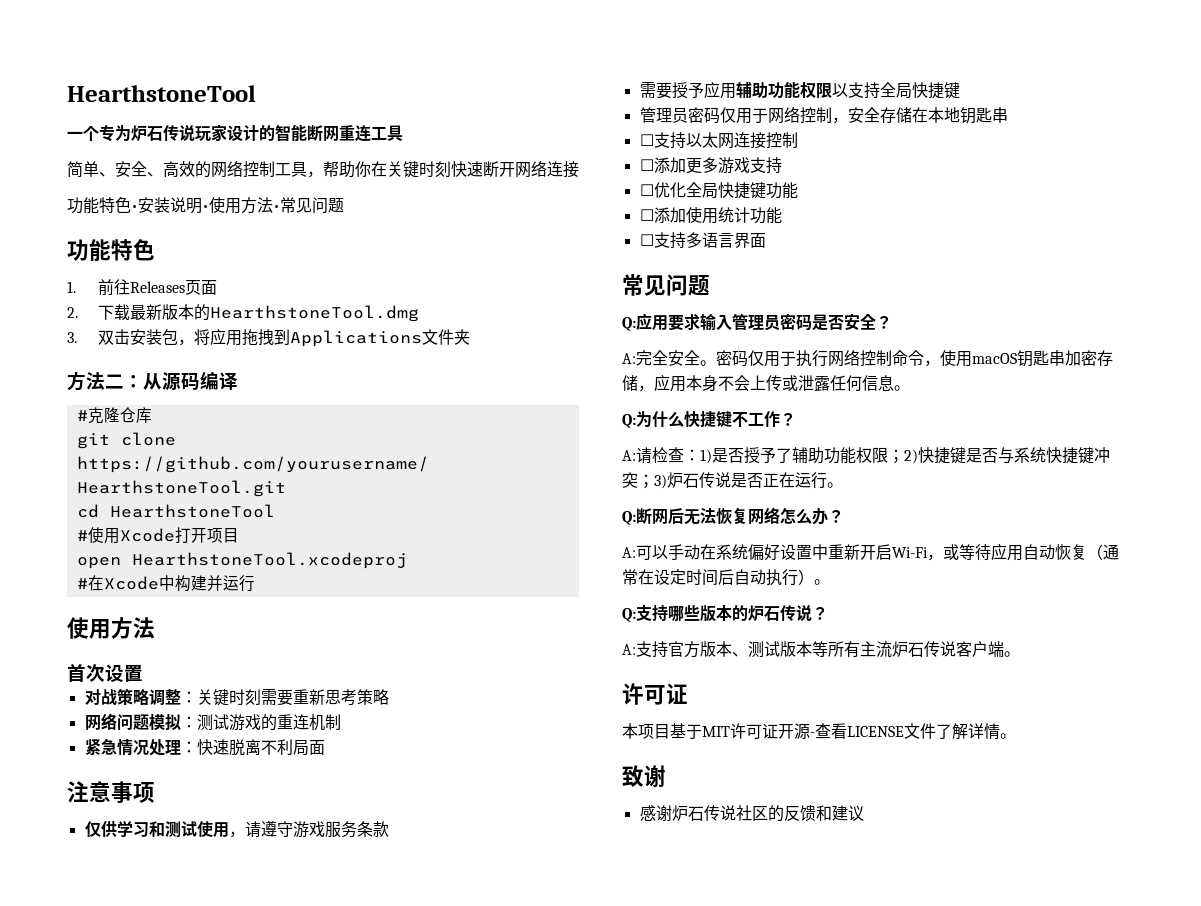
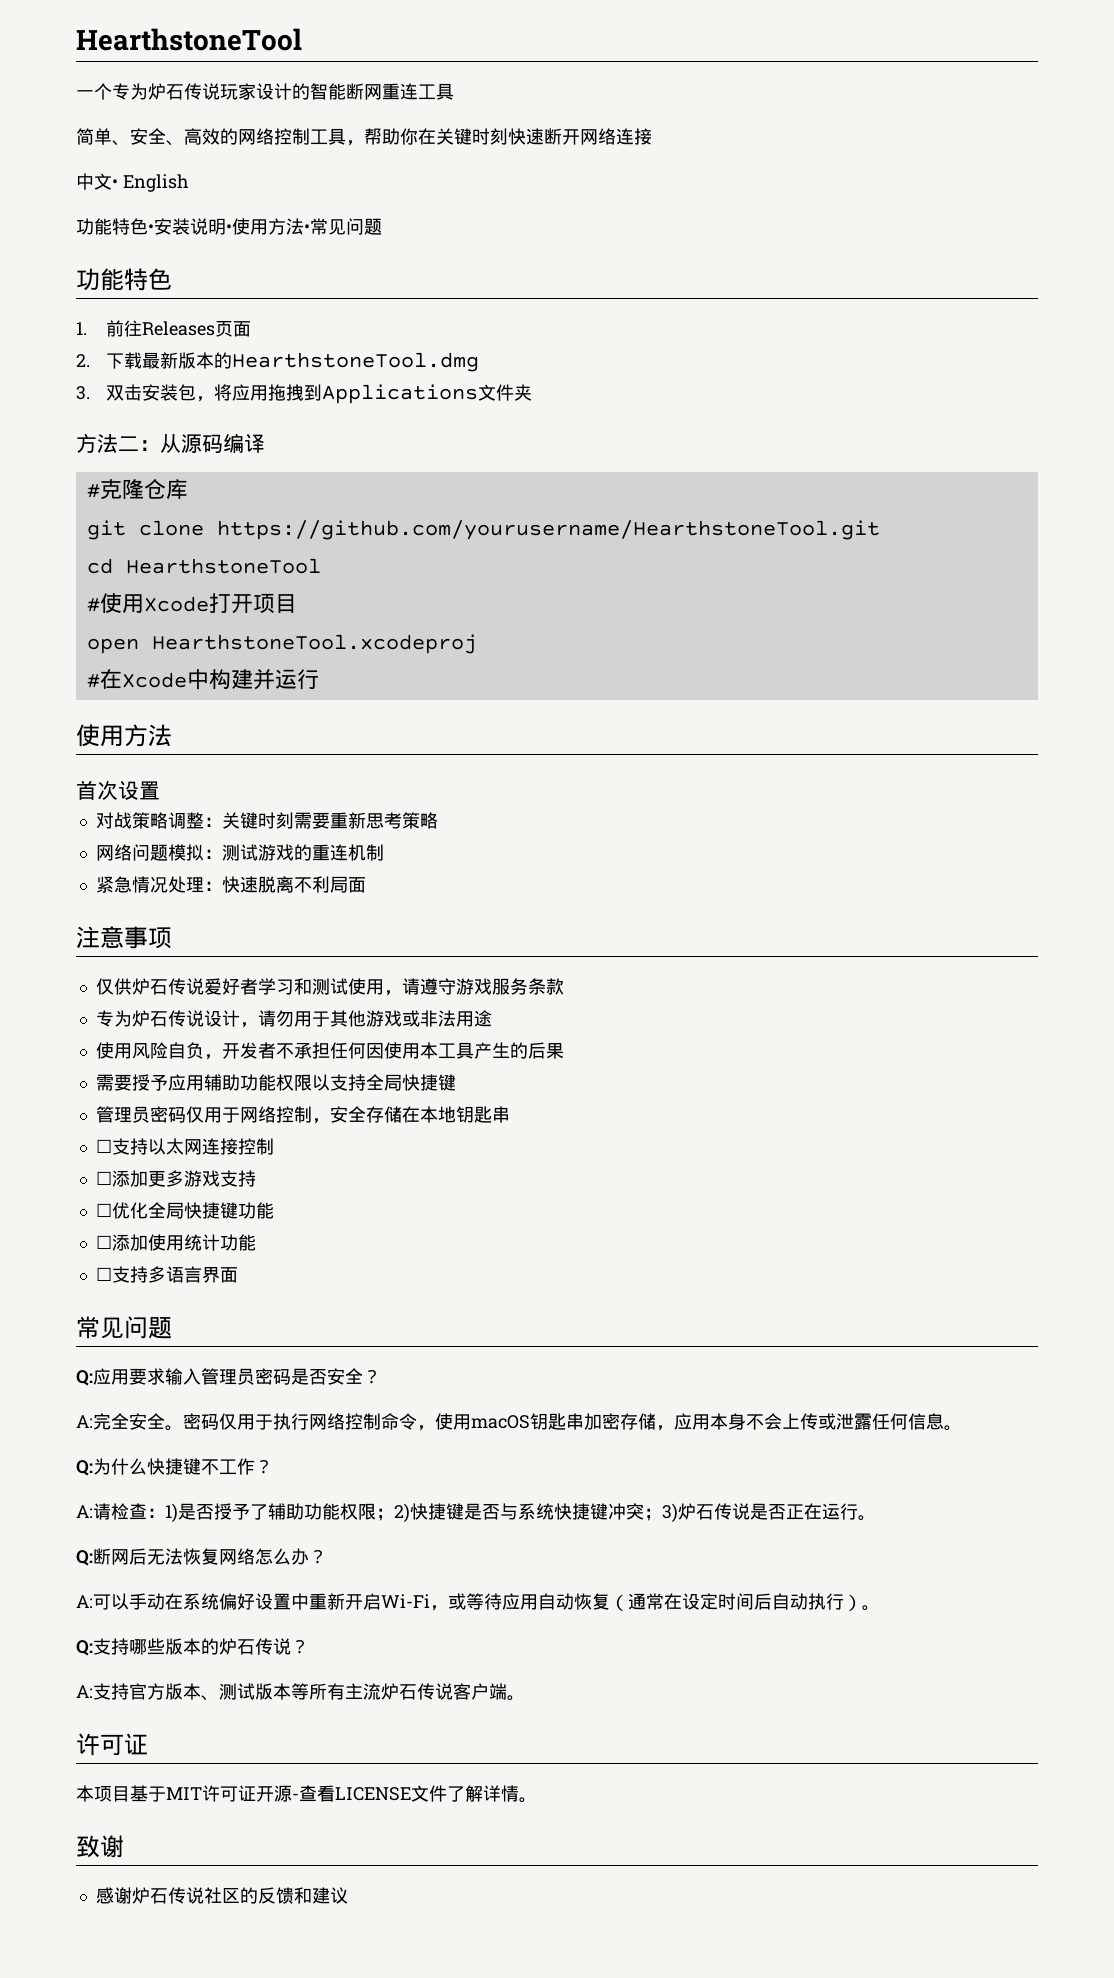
(579, 169) none -> [76,173,189,192] // 中文• English
(117, 829) none -> [131,978,258,995] 炉石传说爱好者
(389, 829) none -> [95,1010,492,1028] [95,1042,564,1060] // 专为炉石传说设计，请勿用于其他游戏或非法用途 // 使用风险自负，开发者不承担任何因使用本工具产生的后果

